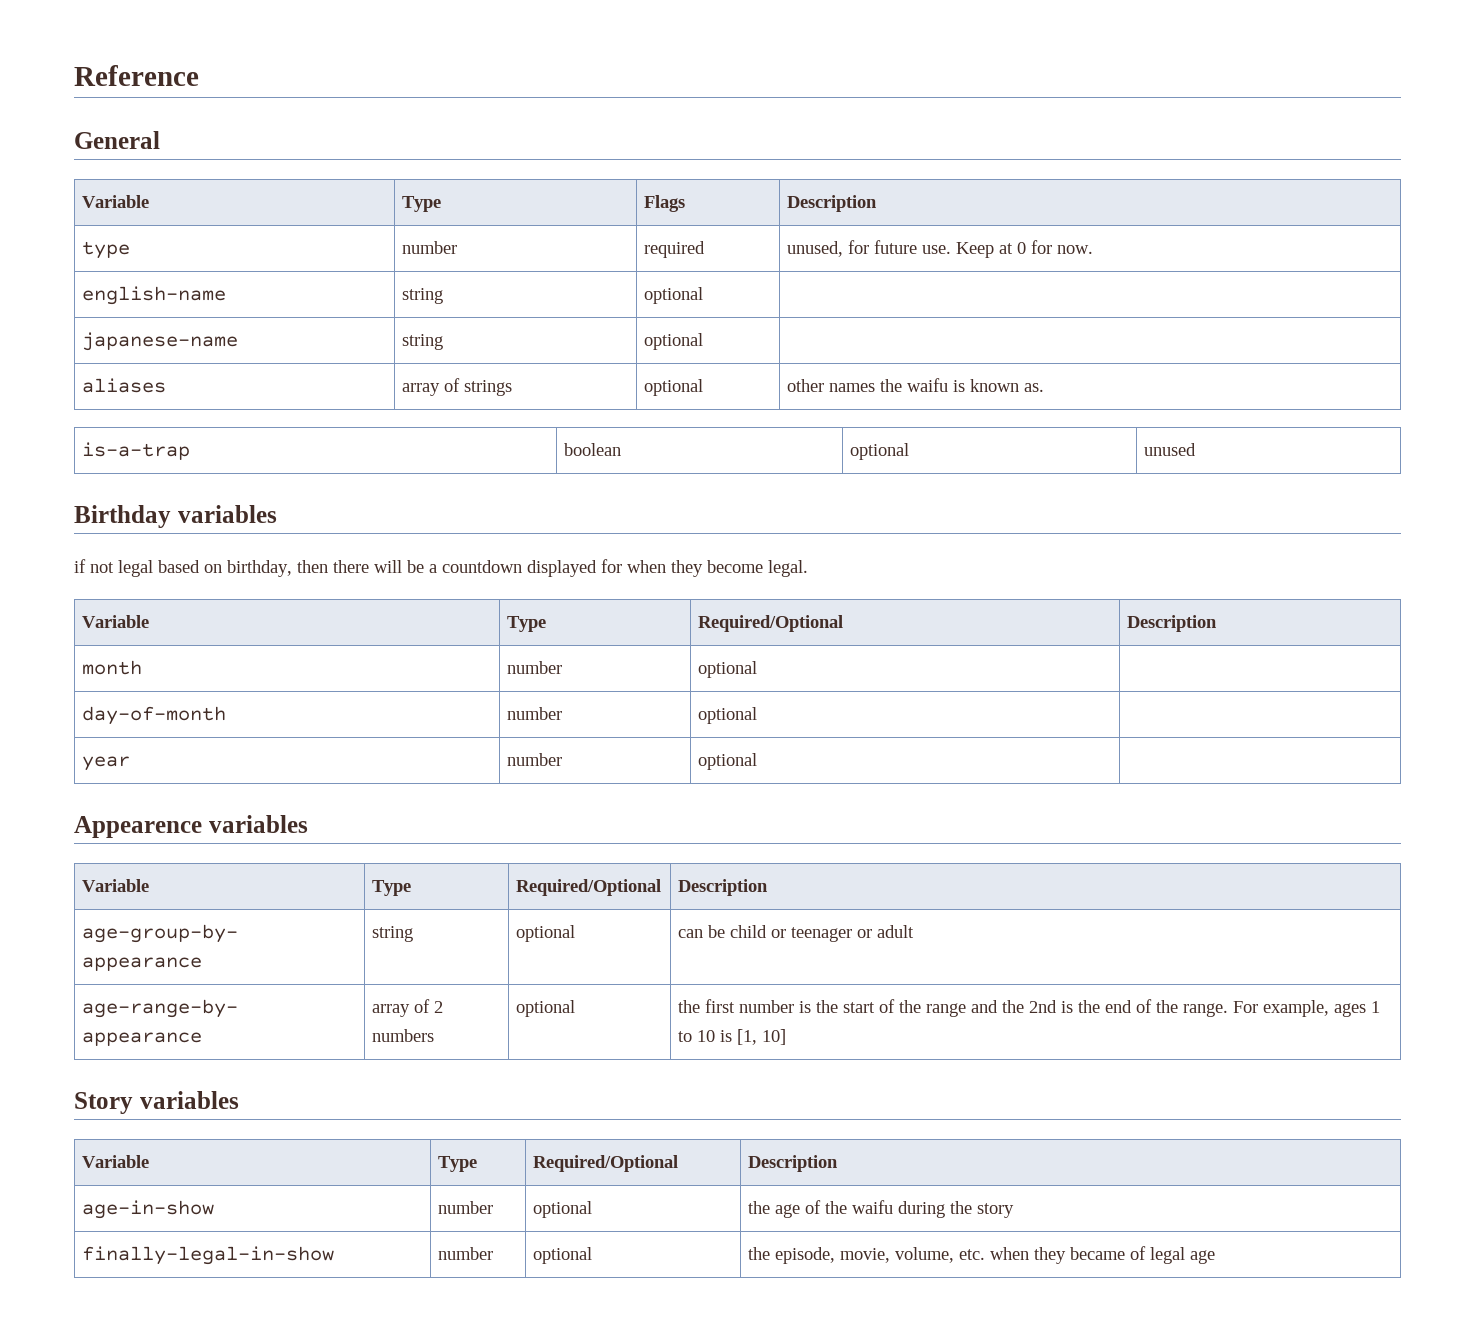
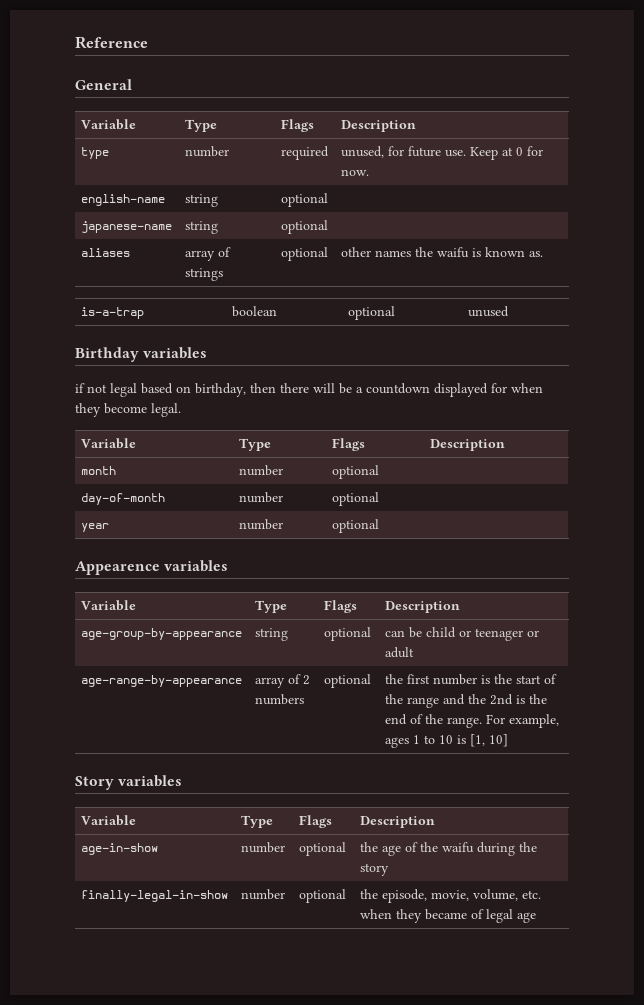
[698,615,844,632] Required/Optional -> [332,438,366,451] Flags
[516,879,662,896] Required/Optional -> [324,600,358,613] Flags
[533,1155,679,1172] Required/Optional -> [299,815,333,828] Flags

